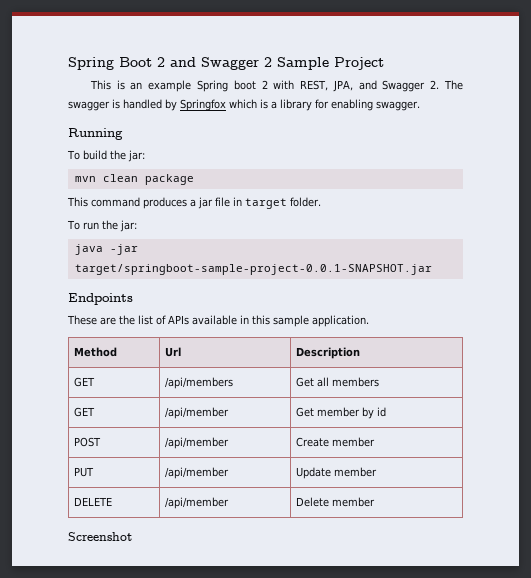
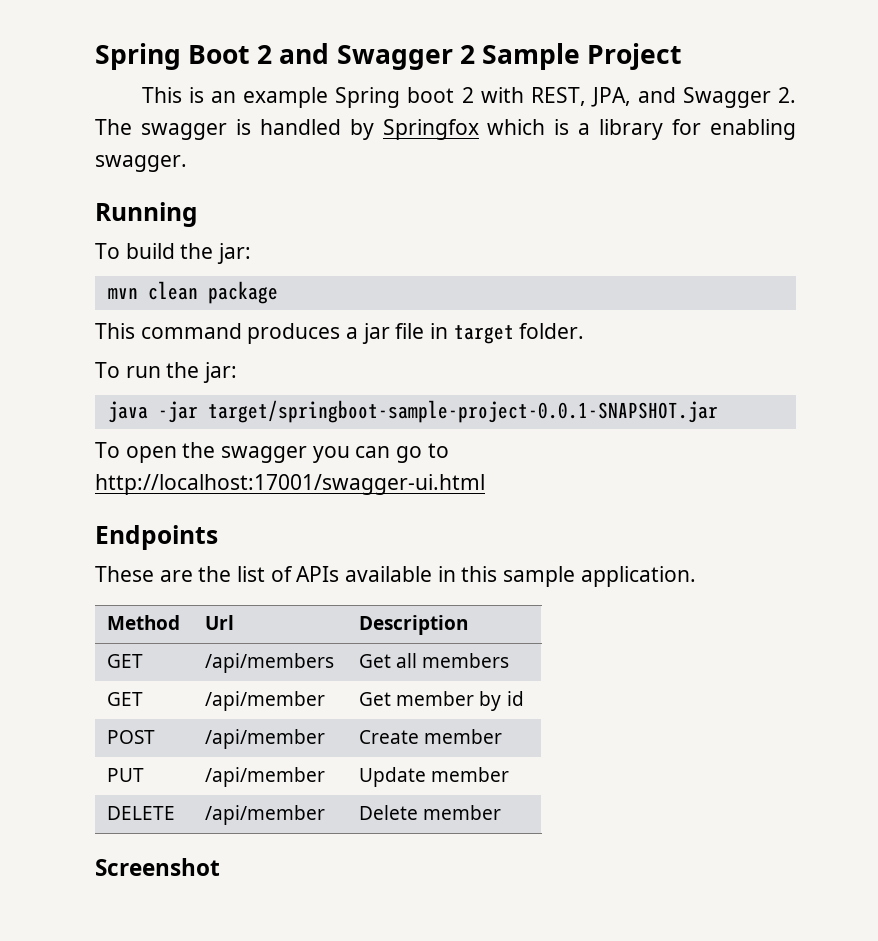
(432, 269) none -> [95,442,449,463] [95,474,485,495] // To open the swagger you can go to http://localhost:17001/swagger-ui.html

